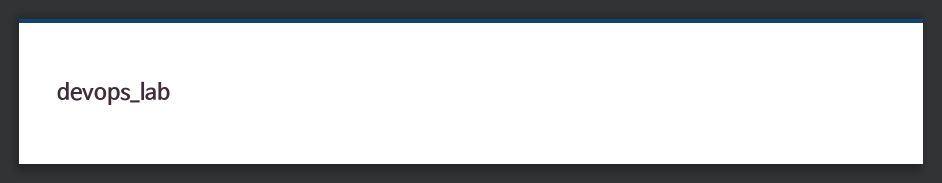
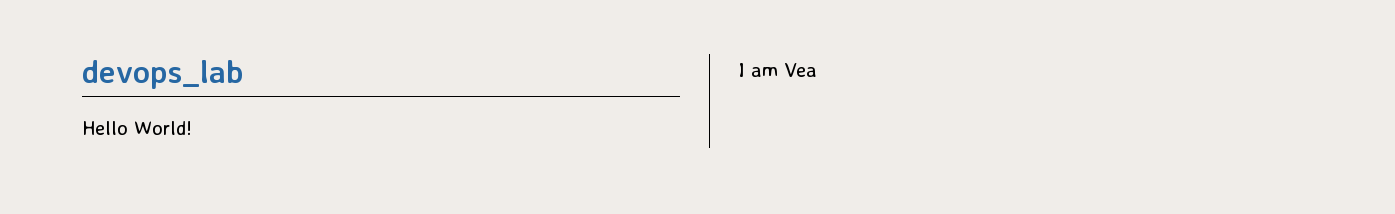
(170, 93) none -> [82,121,192,135] [738,63,817,77] // Hello World! // I am Vea

